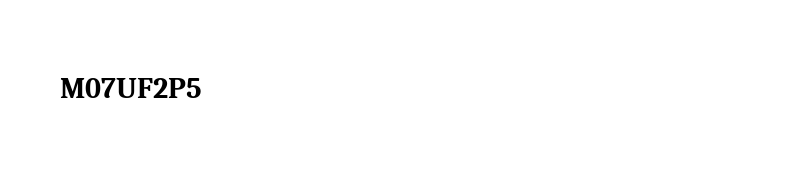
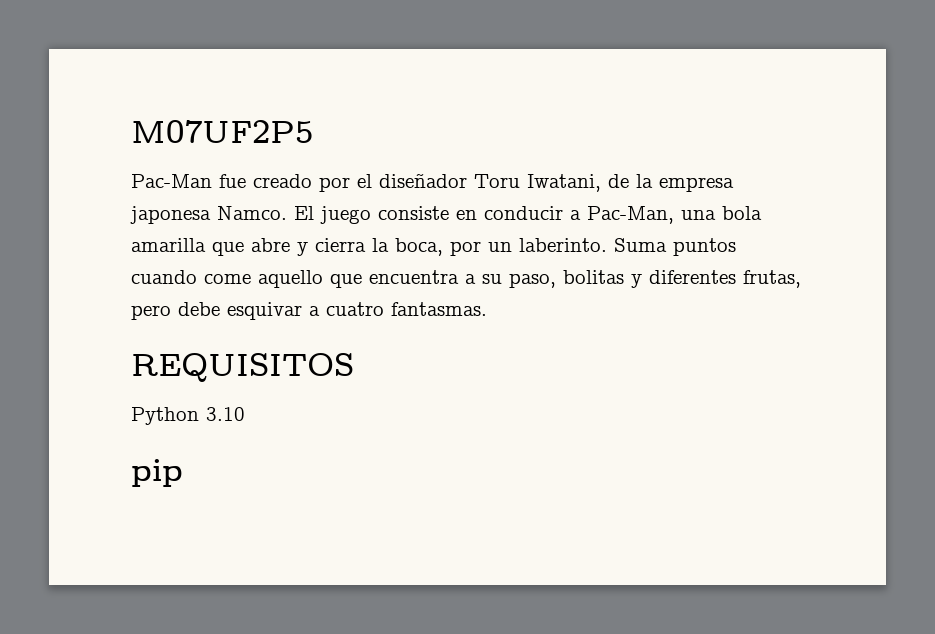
(202, 88) none -> [131,173,734,192] [130,206,762,224] [131,238,736,256] [131,270,801,288] [131,302,487,320] [131,353,354,382] [131,407,245,425] [131,459,183,487] // Pac-Man fue creado por el diseñador Toru Iwatani, de la empresa japonesa Namco. El juego consiste en conducir a Pac-Man, una bola amarilla que abre y cierra la boca, por un laberinto. Suma puntos cuando come aquello que encuentra a su paso, bolitas y diferentes frutas, pero debe esquivar a cuatro fantasmas. // REQUISITOS // Python 3.10 // pip

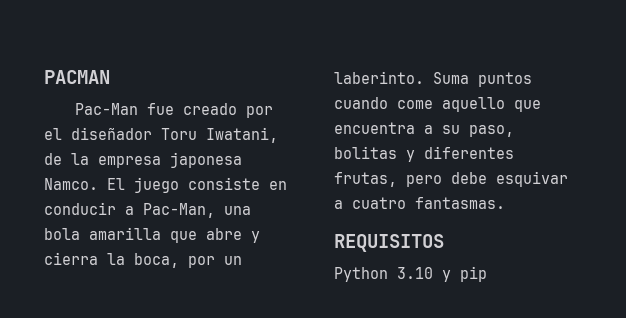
[131,120,313,143] M07UF2P5 -> [44,70,110,84] PACMAN
(245, 414) // -> [442,270,451,282] y

